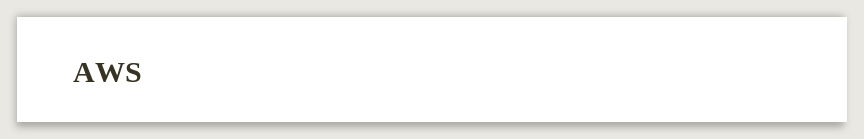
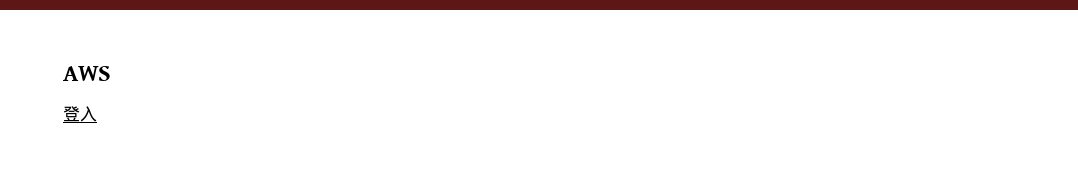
(142, 72) none -> [63,106,97,122] // 登入

